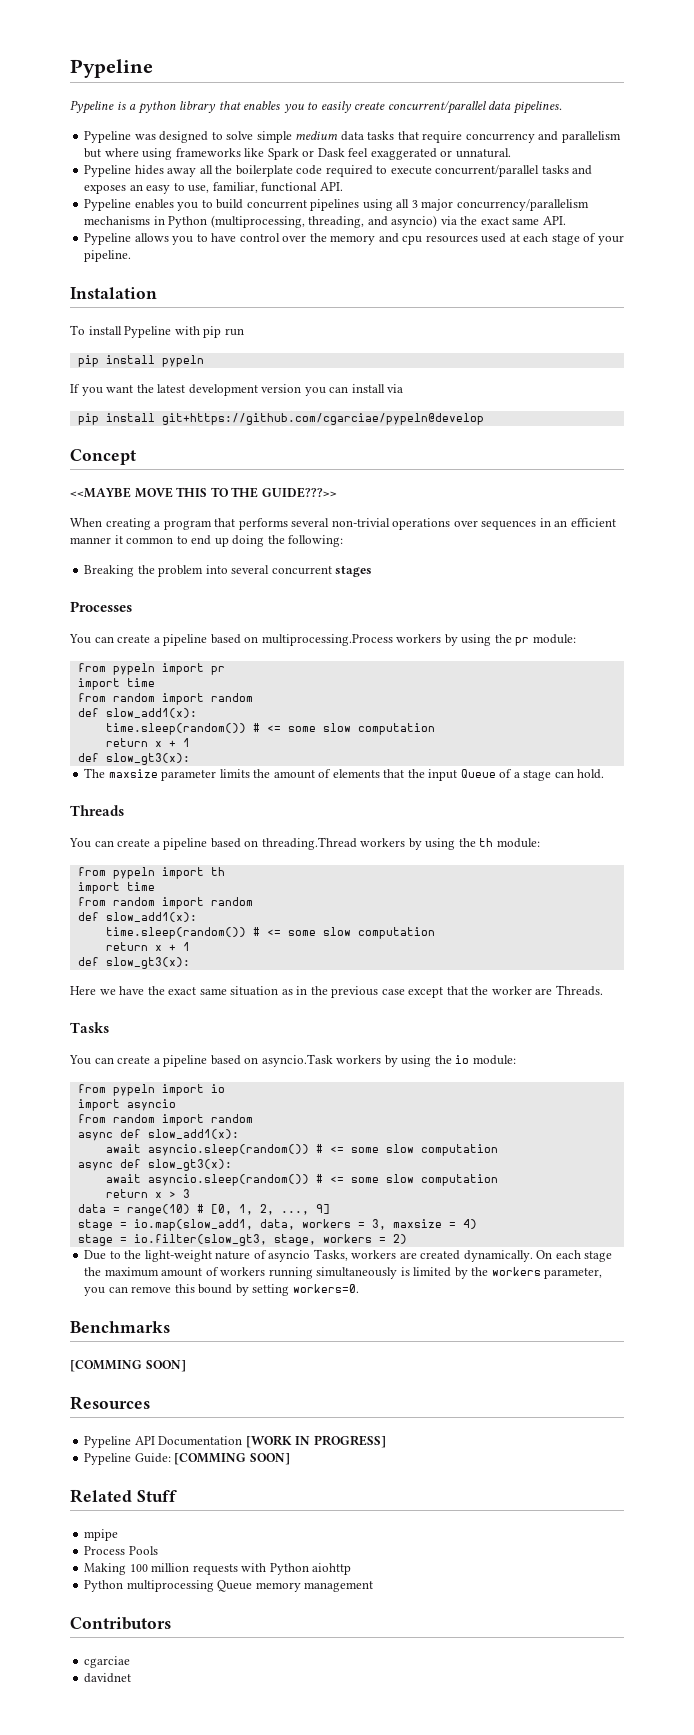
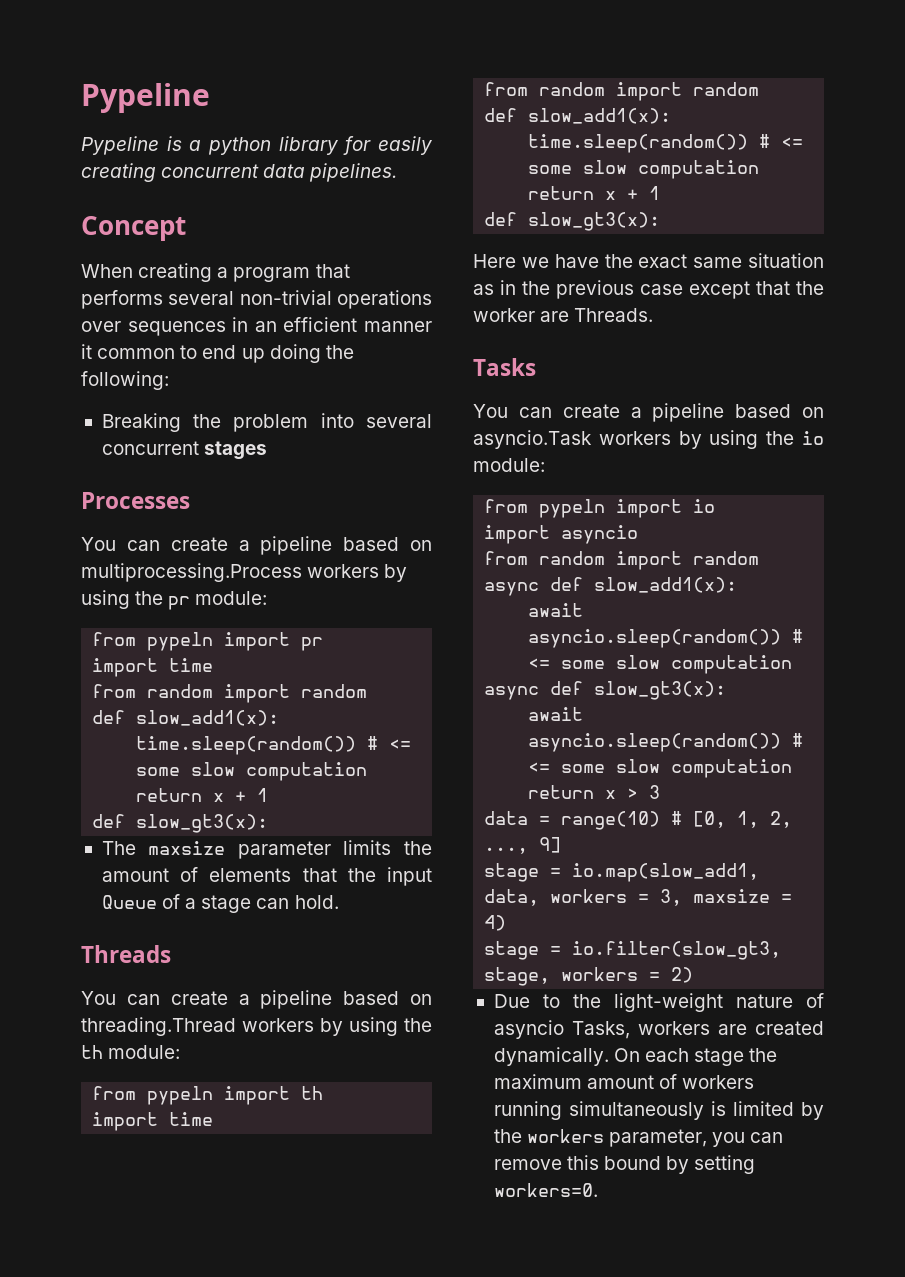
[218,100,562,114] [84,131,621,143] [84,148,511,160] [84,165,593,177] [84,182,343,194] [84,199,589,211] [84,215,566,228] [84,233,624,245] [84,250,132,262] [70,287,157,299] [70,325,244,338] [77,355,204,367] [70,384,404,396] [77,413,484,425] [70,449,136,465] [70,487,337,498] that enables you to easily create concurrent/parallel data pipelines. // Pypeline was designed to solve simple medium data tasks that require concurrency and parallelism but where using frameworks like Spark or Dask feel exaggerated or unnatural. // Pypeline hides away all the boilerplate code required to execute concurrent/parallel tasks and exposes an easy to use, familiar, functional API. // Pypeline enables you to build concurrent pipelines using all 3 major concurrency/parallelism mechanisms in Python (multiprocessing, threading, and asyncio) via the exact same API. // Pypeline allows you to have control over the memory and cpu resources used at each stage of your pipeline. // Instalation // To install Pypeline with pip run // pip install pypeln // If you want the latest development version you can install via // pip install git+https://github.com/cgarciae/pypeln@develop // Concept // <<MAYBE MOVE THIS TO THE GUIDE???>> -> [343,136,434,155] [81,163,398,182] [81,216,186,241] for easily creating concurrent data pipelines. // Concept
[70,1321,170,1333] [70,1360,186,1372] [70,1396,150,1410] [84,1435,386,1448] [84,1453,290,1465] [70,1489,177,1503] [84,1529,119,1541] [84,1546,158,1555] [84,1563,352,1575] [84,1580,374,1592] [70,1617,171,1630] [84,1656,131,1668] [84,1673,132,1683] // Benchmarks // [COMMING SOON] // Resources // Pypeline API Documentation [WORK IN PROGRESS] // Pypeline Guide: [COMMING SOON] // Related Stuff // mpipe // Process Pools // Making 100 million requests with Python aiohttp // Python multiprocessing Queue memory management // Contributors // cgarciae // davidnet -> (598, 1190) none

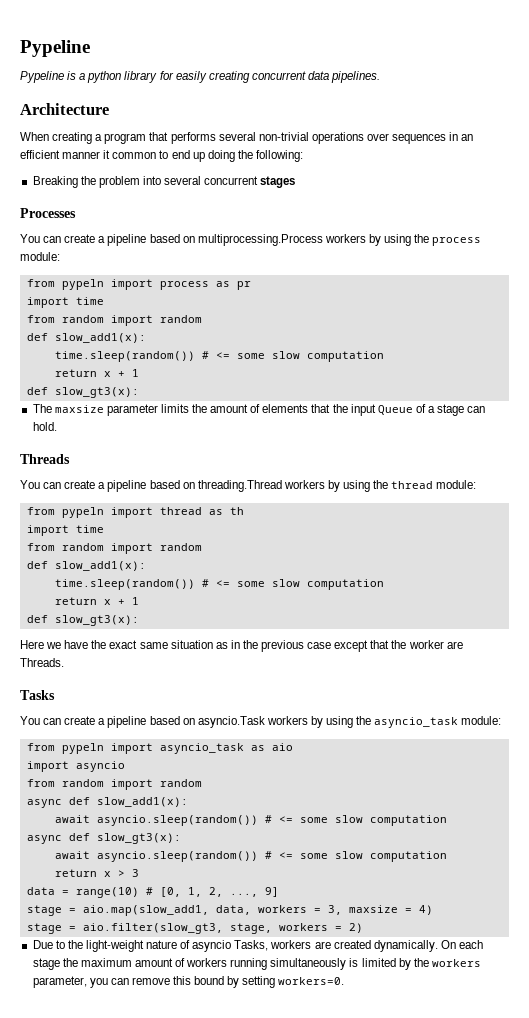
[81,216,186,241] Concept -> [20,103,109,115] Architecture
[168,591,268,610] [92,632,291,651] pr module: // from pypeln import -> [432,237,482,246] [20,252,60,261] [26,279,230,290] process module: // from pypeln import process as
[81,1045,181,1059] [92,1086,291,1105] th module: // from pypeln import -> [391,480,477,489] [26,507,223,518] thread module: // from pypeln import thread as
[802,431,824,445] [473,458,545,472] [484,499,716,518] io module: // from pypeln import io -> [374,716,502,728] [26,743,293,754] asyncio_task module: // from pypeln import asyncio_task as aio
[572,863,760,882] io.map(slow_add1, -> [82,905,209,916] aio.map(slow_add1,
[572,941,782,960] io.filter(slow_gt3, -> [82,923,223,934] aio.filter(slow_gt3,

